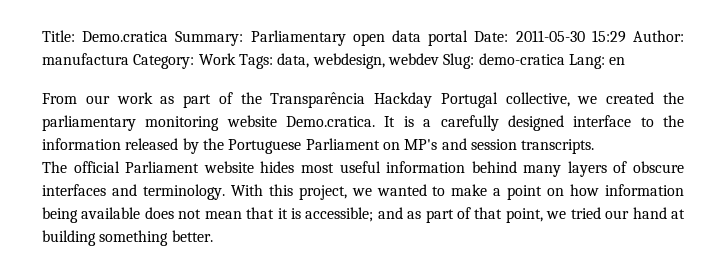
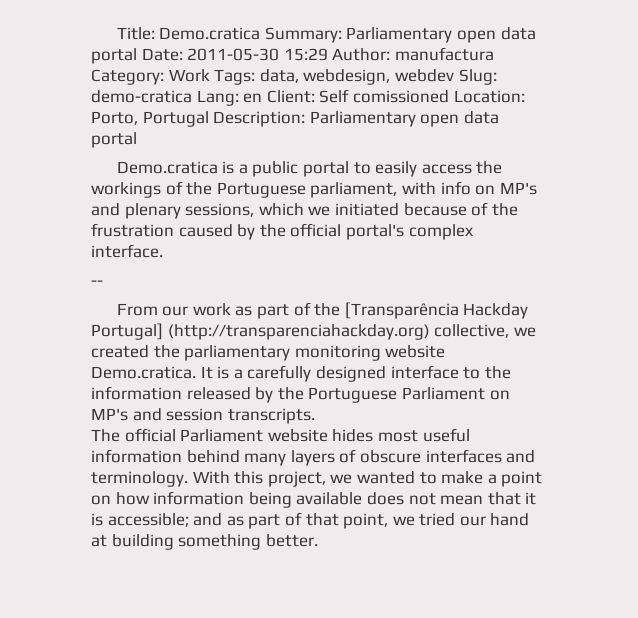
(626, 61) none -> [266,89,525,103] [91,111,499,127] [91,132,137,148] [116,161,503,177] [91,181,537,198] [91,202,518,219] [91,223,473,240] [91,244,163,258] [91,280,103,286] Client: Self comissioned Location: Porto, Portugal Description: Parliamentary open data portal // Demo.cratica is a public portal to easily access the workings of the Portuguese parliament, with info on MP's and plenary sessions, which we initiated because of the frustration caused by the official portal's complex interface. // --
[270,92,498,108] Transparência Hackday Portugal -> [344,302,529,319] [91,323,430,340] [Transparência Hackday Portugal] (http://transparenciahackday.org)

